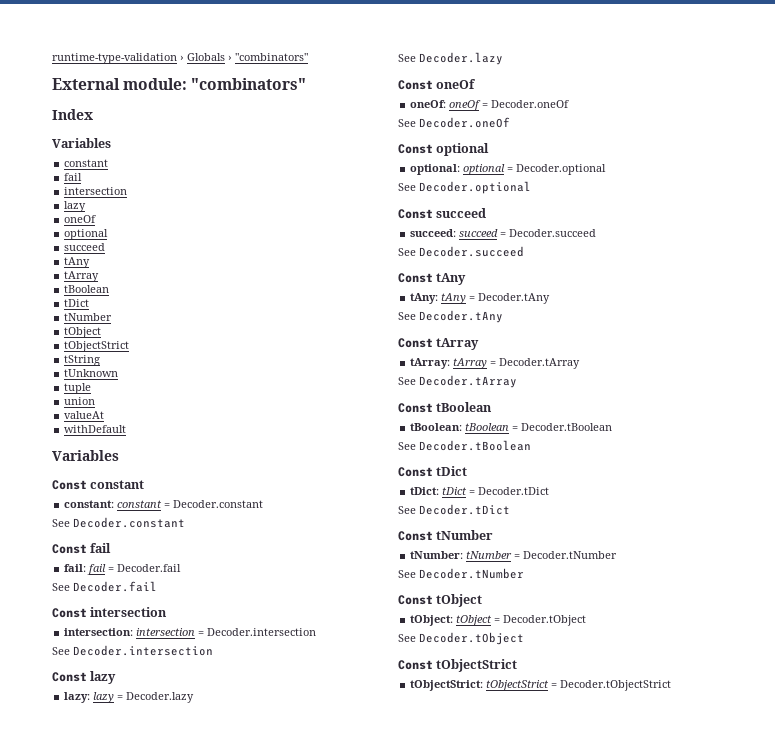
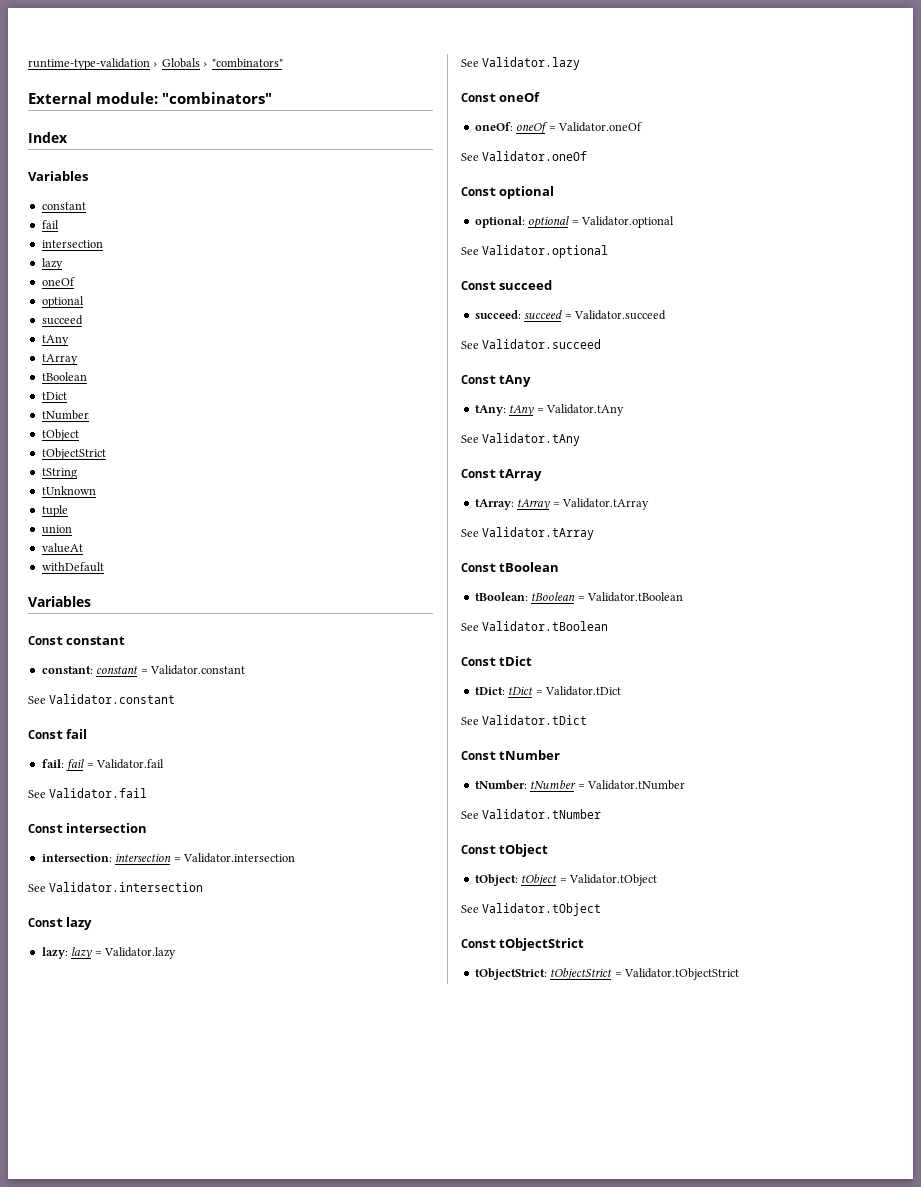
[173,500,264,508] [52,517,185,528] Decoder.constant // See Decoder.constant -> [149,665,245,675] [28,694,176,704] Validator.constant // See Validator.constant
[117,564,182,572] [52,581,157,592] Decoder.fail // See Decoder.fail -> [95,759,164,769] [28,788,148,798] Validator.fail // See Validator.fail
[207,628,317,636] [52,645,213,656] Decoder.intersection // See Decoder.intersection -> [182,853,295,863] [28,882,204,892] Validator.intersection // See Validator.intersection
[126,692,195,703] [398,52,503,65] Decoder.lazy // See Decoder.lazy -> [103,947,176,959] [461,57,581,70] Validator.lazy // See Validator.lazy
[491,100,570,108] [398,117,510,128] Decoder.oneOf // See Decoder.oneOf -> [557,122,642,132] [461,151,588,161] Validator.oneOf // See Validator.oneOf
[516,164,607,175] [398,181,531,194] Decoder.optional // See Decoder.optional -> [580,216,674,228] [461,245,609,258] Validator.optional // See Validator.optional
[509,229,597,237] [398,246,524,257] Decoder.succeed // See Decoder.succeed -> [573,310,666,320] [461,339,602,349] Validator.succeed // See Validator.succeed
[478,293,551,304] [398,310,503,323] Decoder.tAny // See Decoder.tAny -> [545,404,624,416] [461,433,581,446] Validator.tAny // See Validator.tAny
[499,358,581,369] [398,375,517,388] Decoder.tArray // See Decoder.tArray -> [561,498,649,510] [461,527,595,540] Validator.tArray // See Validator.tArray
[521,423,613,431] [398,440,531,451] Decoder.tBoolean // See Decoder.tBoolean -> [586,592,683,602] [461,621,609,631] Validator.tBoolean // See Validator.tBoolean
[478,487,550,495] [398,504,510,515] Decoder.tDict // See Decoder.tDict -> [544,686,621,696] [461,715,588,725] Validator.tDict // See Validator.tDict
[523,551,618,559] [398,568,524,579] Decoder.tNumber // See Decoder.tNumber -> [586,780,685,790] [461,809,602,819] Validator.tNumber // See Validator.tNumber
[503,615,587,626] [398,632,524,645] Decoder.tObject // See Decoder.tObject -> [568,874,657,886] [461,903,602,916] Validator.tObject // See Validator.tObject
[560,680,672,691] Decoder.tObjectStrict -> [623,968,739,980] Validator.tObjectStrict

